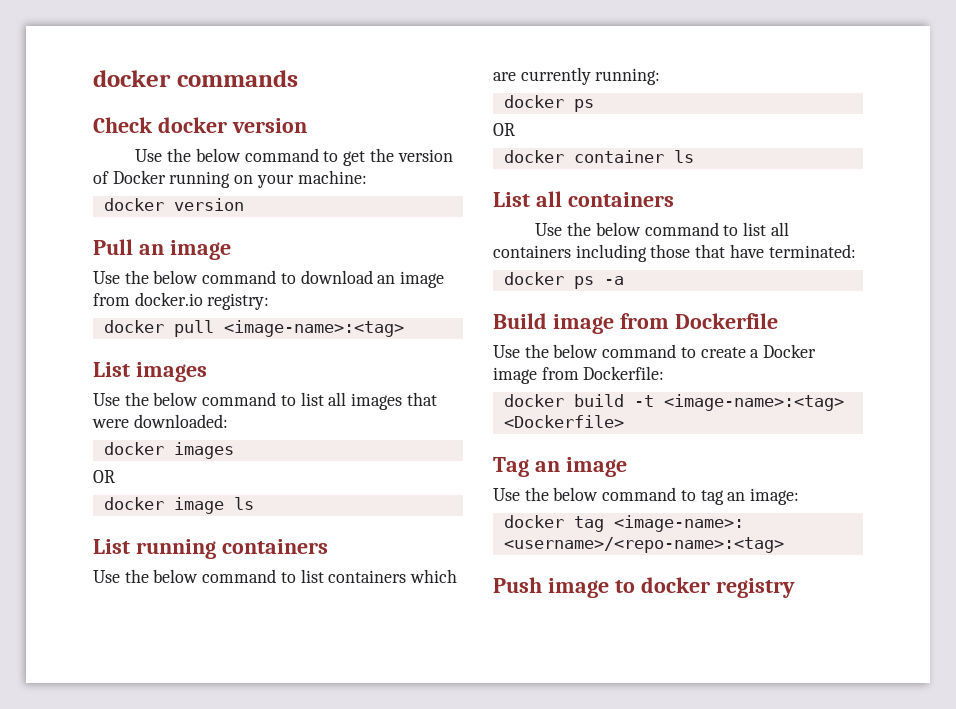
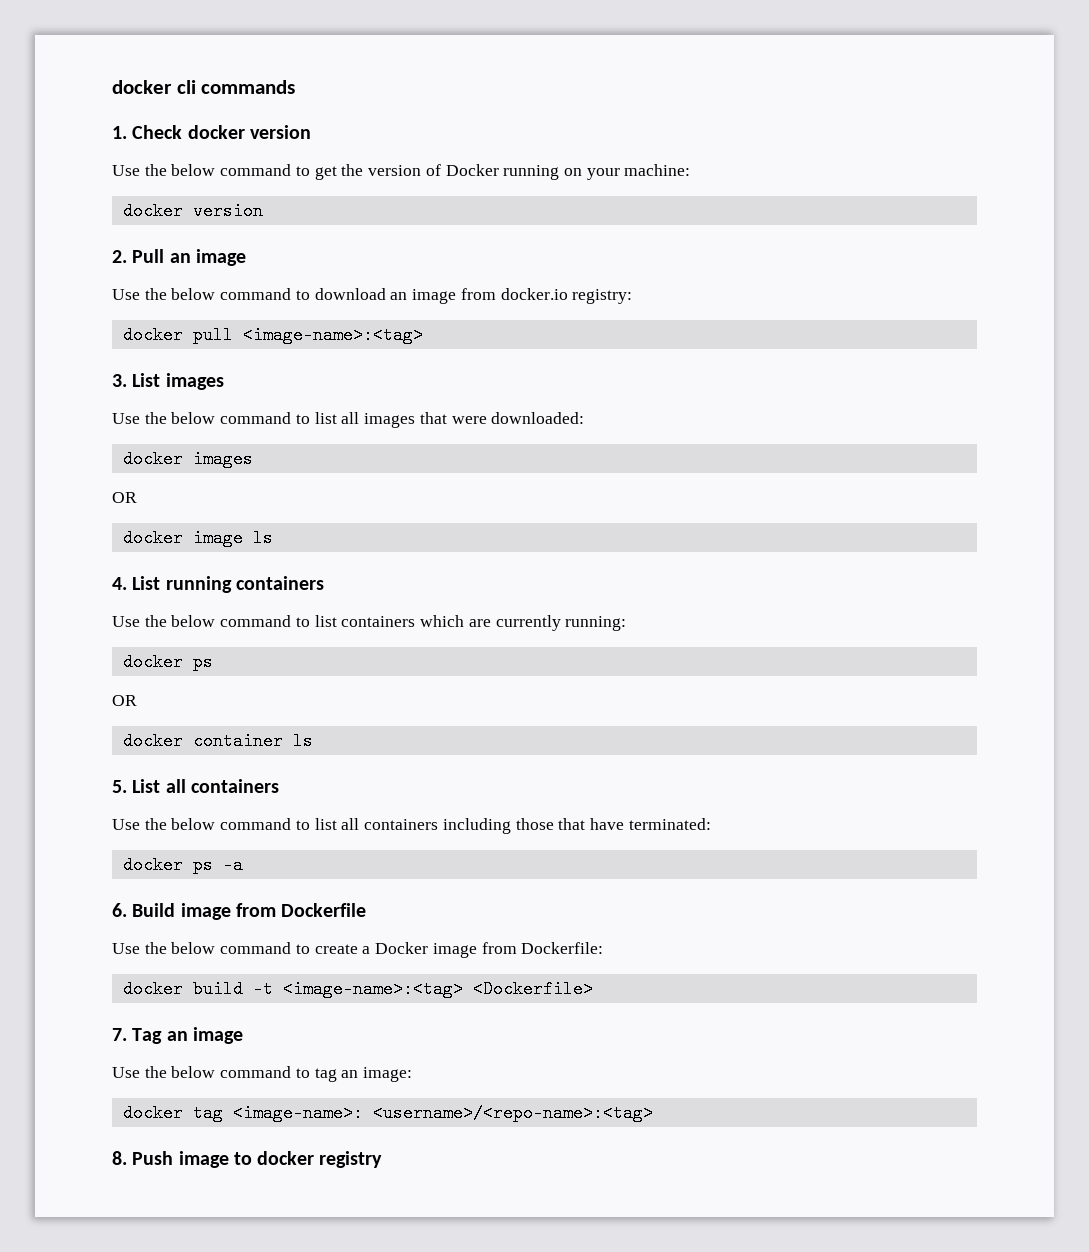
[93,70,171,87] docker -> [112,80,196,94] docker cli
(298, 78) none -> [112,126,127,139] 1.
(244, 204) none -> [112,250,127,263] 2.
(404, 328) none -> [112,374,127,387] 3.
(254, 503) none -> [112,577,127,590] 4.
(694, 156) none -> [112,780,127,793] 5.
(624, 280) none -> [112,903,127,917] 6.
(624, 421) none -> [112,1028,127,1041] 7.
(784, 545) none -> [112,1151,127,1165] 8.

